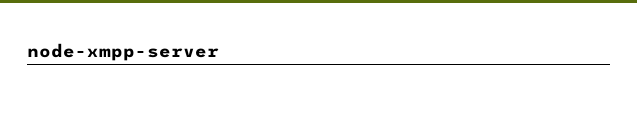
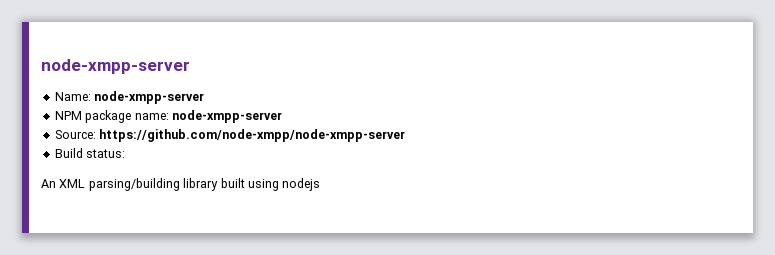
[27,43,219,61] node-xmpp-server -> [41,59,190,74] [54,91,205,104] [54,110,282,123] [54,129,406,142] [54,148,126,158] [41,178,321,191] node-xmpp-server // Name: node-xmpp-server // NPM package name: node-xmpp-server // Source: https://github.com/node-xmpp/node-xmpp-server // Build status: // An XML parsing/building library built using nodejs

